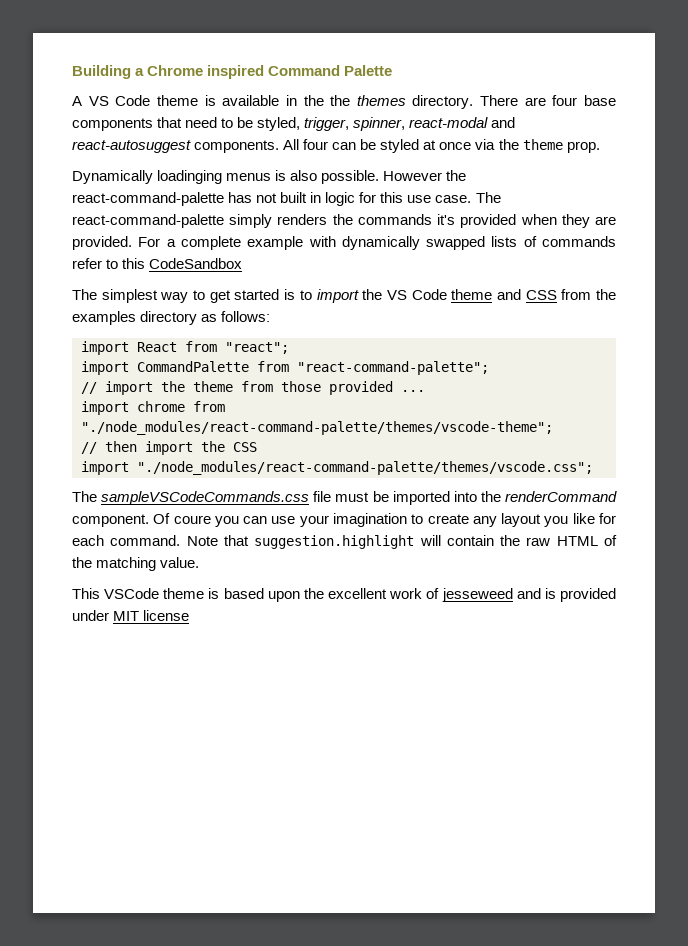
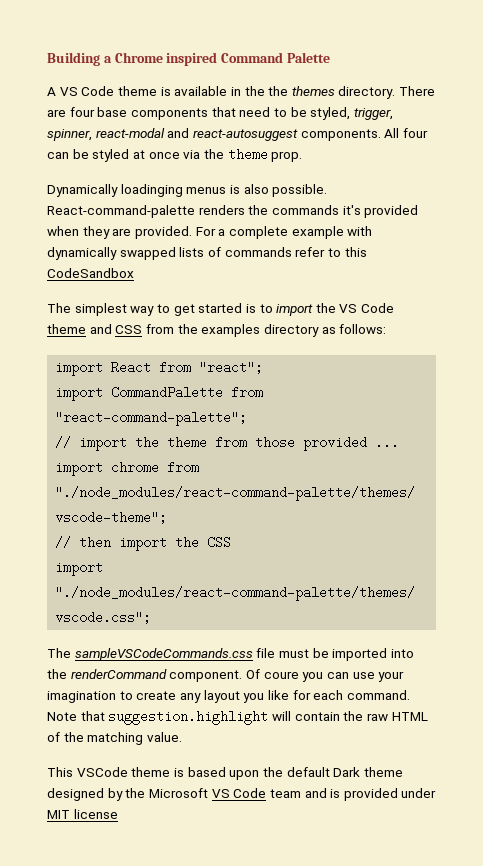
[383,170,467,181] [72,192,501,206] [72,214,273,228] However the react-command-palette has not built in logic for this use case. The react-command-palette simply -> [47,205,195,218] React-command-palette
[328,588,513,602] excellent work of jesseweed -> [286,767,403,777] [47,788,301,801] default Dark theme designed by the Microsoft VS Code team

